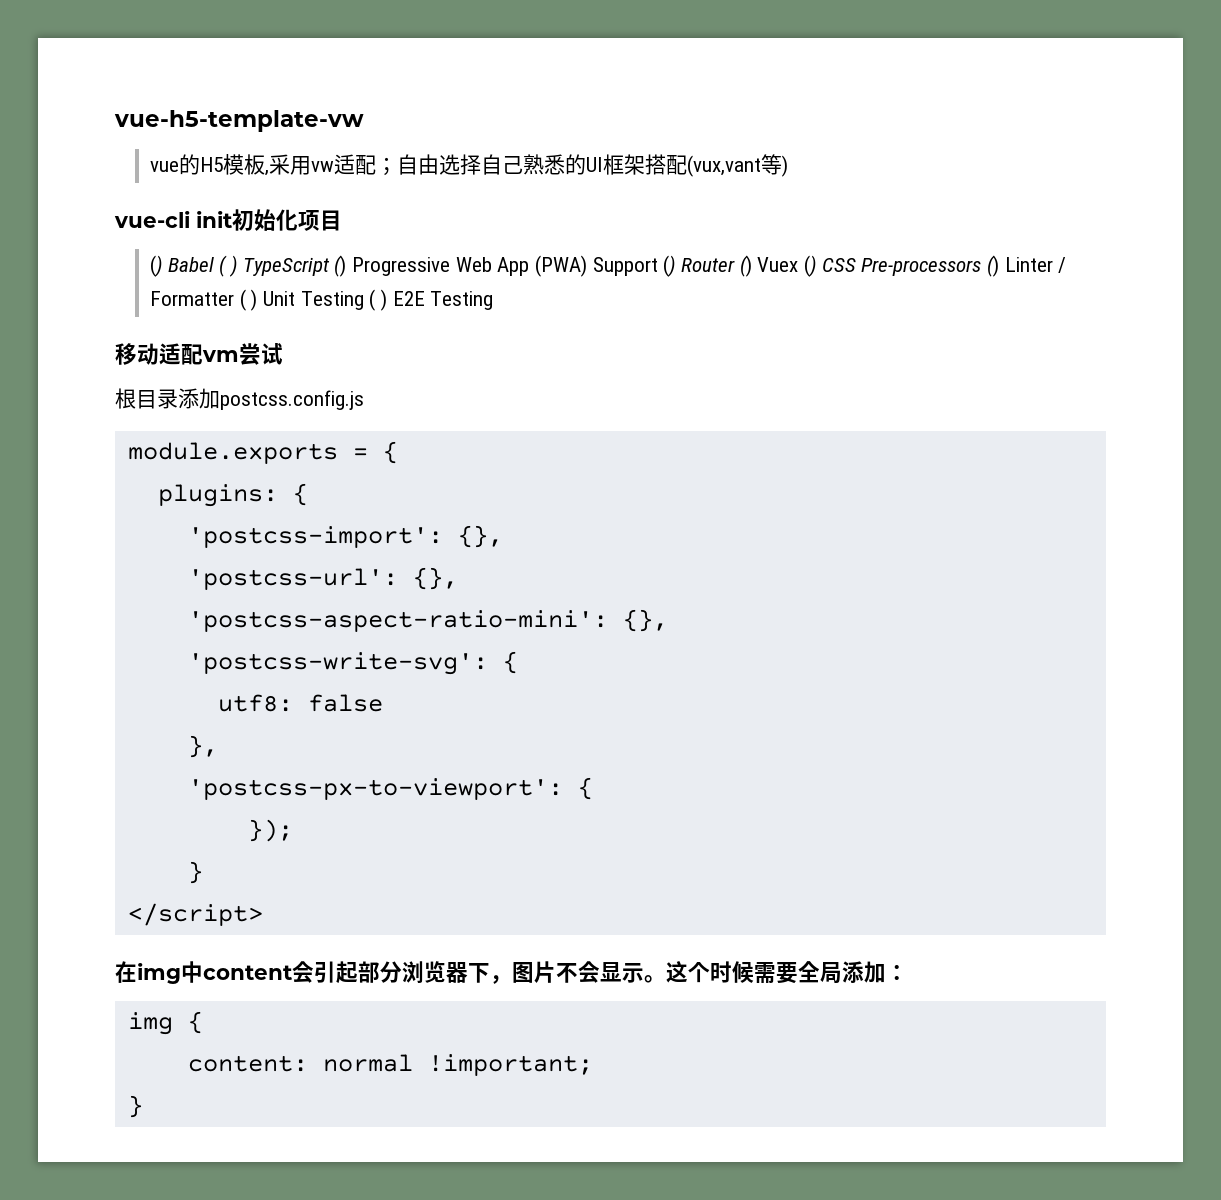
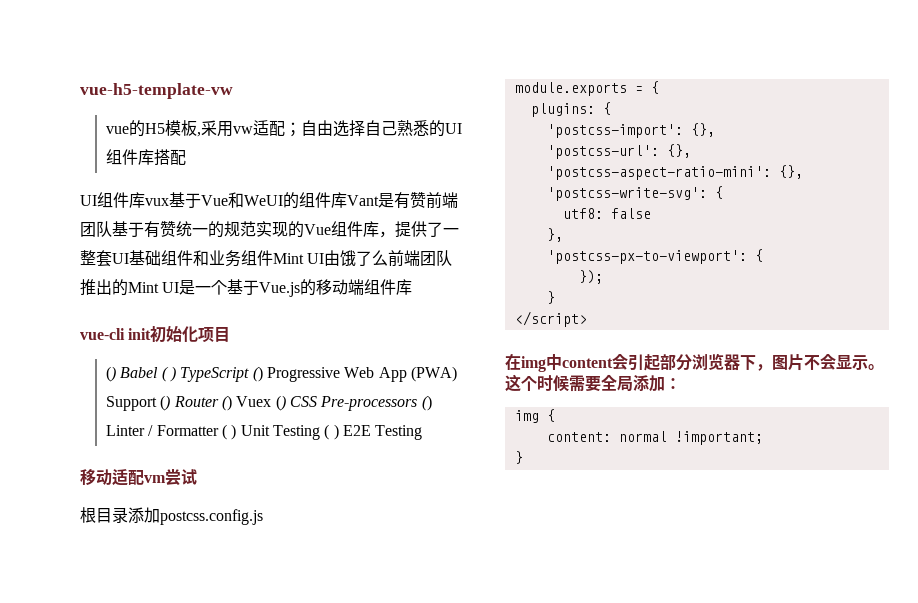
[603,154,646,175] 框架 -> [105,149,154,165] 组件库
[687,154,789,177] (vux,vant等) -> [80,192,458,209] [80,221,459,238] [80,250,453,267] [80,279,413,297] // UI组件库vux基于Vue和WeUI的组件库Vant是有赞前端团队基于有赞统一的规范实现的Vue组件库，提供了一整套UI基础组件和业务组件Mint UI由饿了么前端团队推出的Mint UI是一个基于Vue.js的移动端组件库

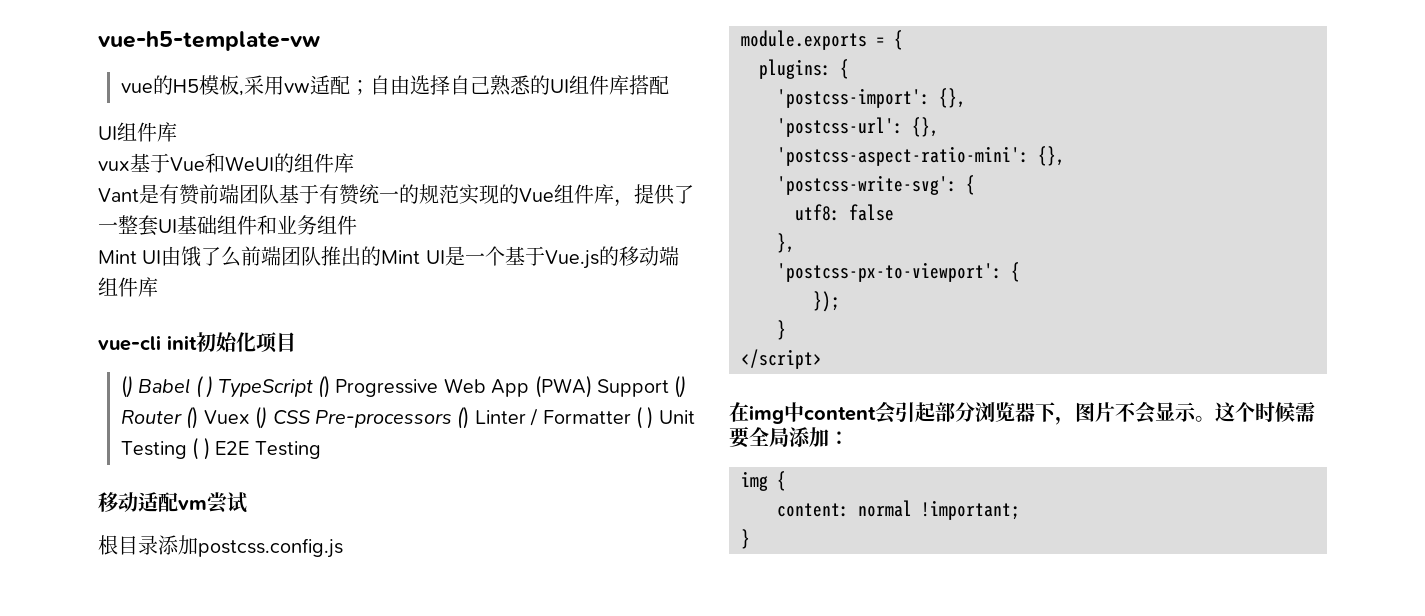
(145, 200) none -> (177, 132) //
(347, 200) none -> (354, 163) //
(273, 258) none -> (357, 225) //

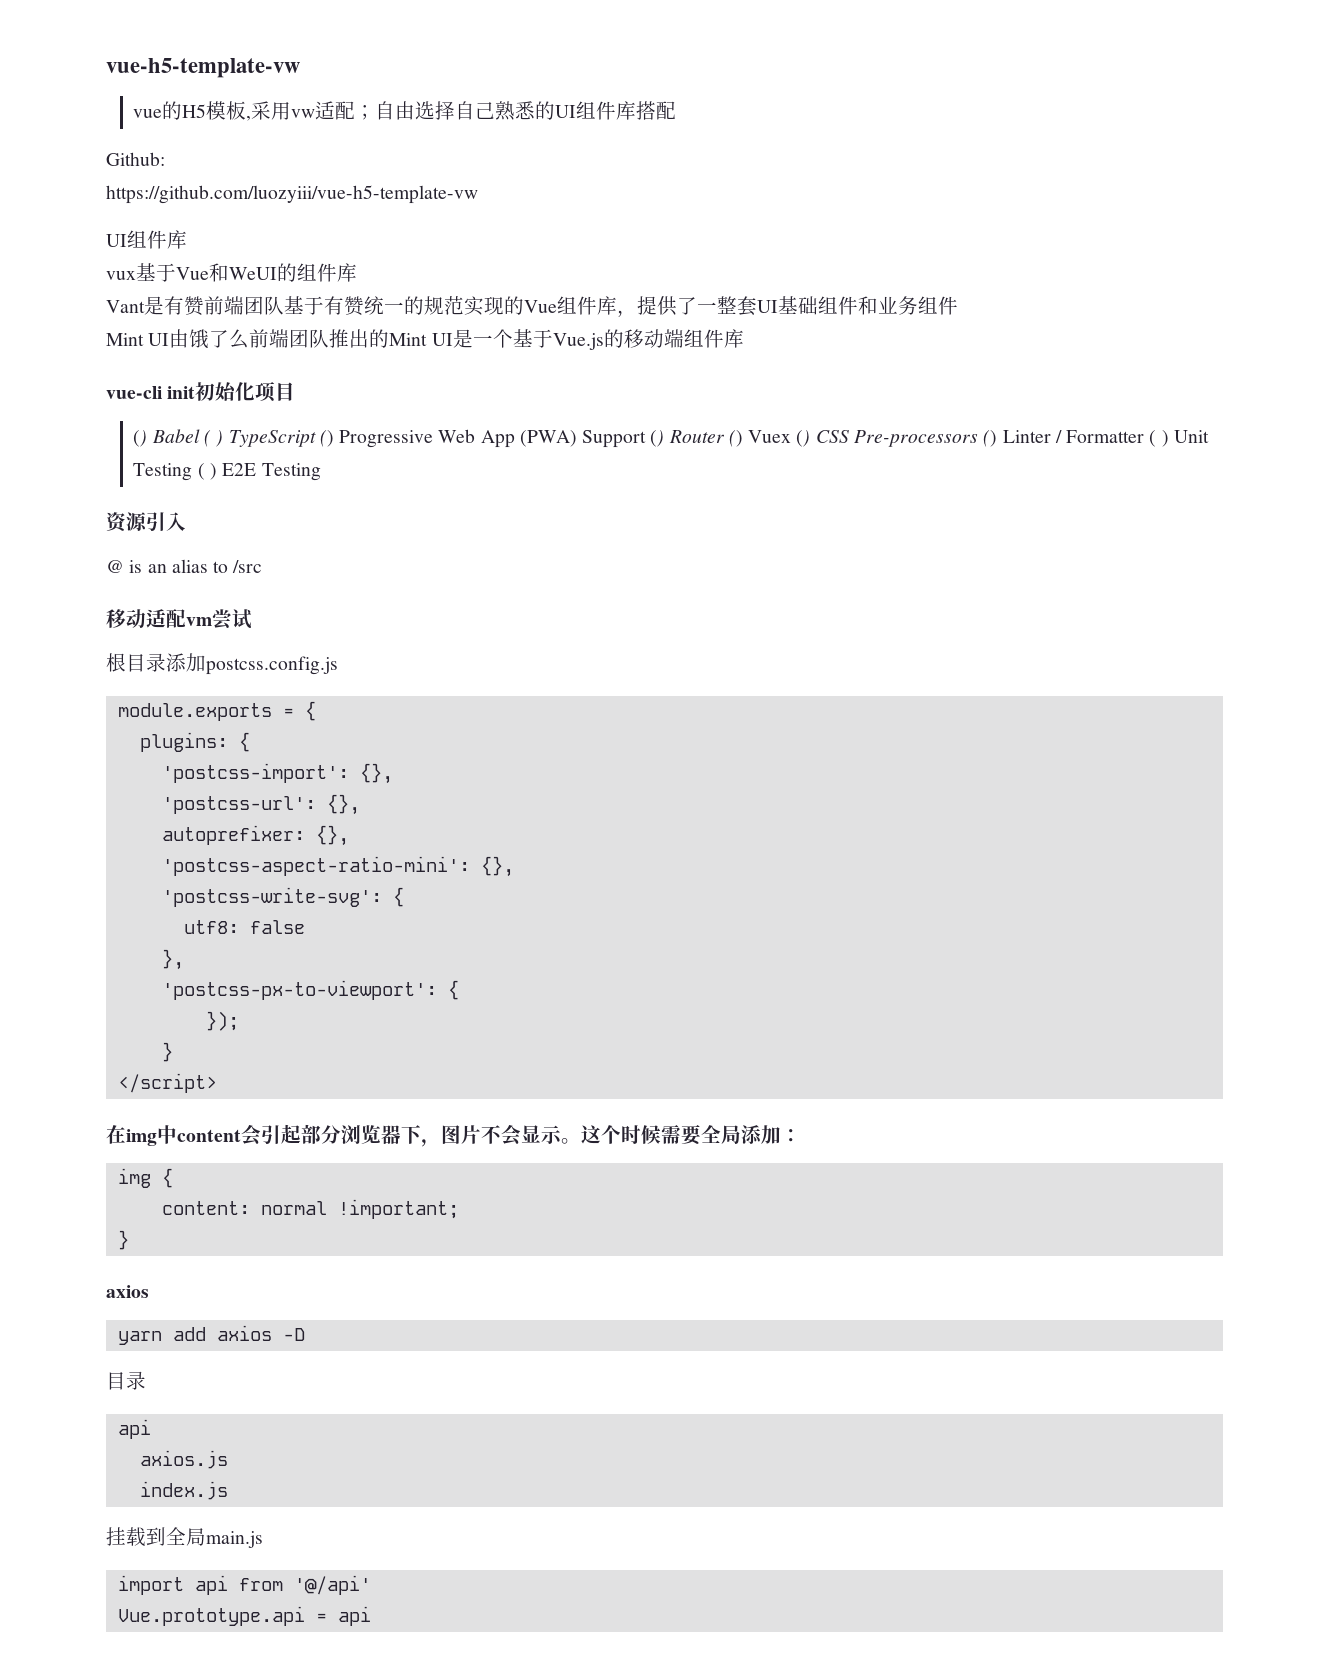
(669, 85) none -> [106,152,165,166] [106,185,478,204] // Github: // https://github.com/luozyiii/vue-h5-template-vw
(321, 450) none -> [106,512,186,533] [106,559,263,573] // 资源引入 // @ is an alias to /src
(939, 127) none -> [161,825,349,846] // autoprefixer: {},
(750, 539) none -> [106,1285,149,1298] [117,1325,305,1345] [106,1371,146,1390] [117,1419,151,1439] [139,1450,228,1469] [139,1481,228,1500] [106,1527,263,1548] [117,1575,371,1595] [117,1606,371,1626] // axios // yarn add axios -D // 目录 // api // axios.js // index.js // 挂载到全局main.js // import api from '@/api' // Vue.prototype.api = api

